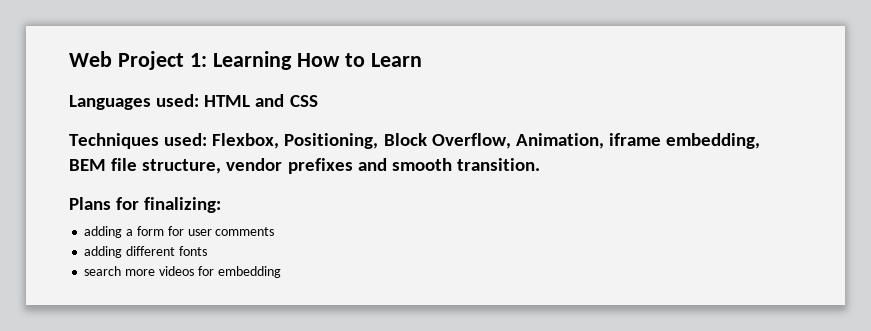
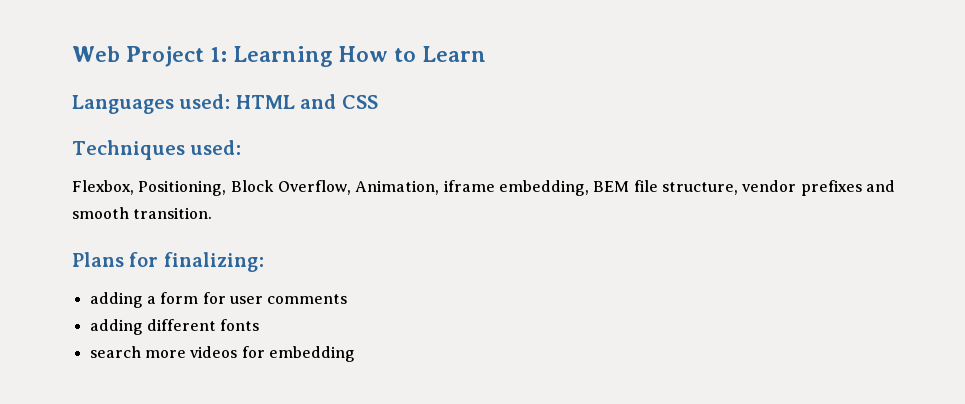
(208, 139) none -> (242, 147) //

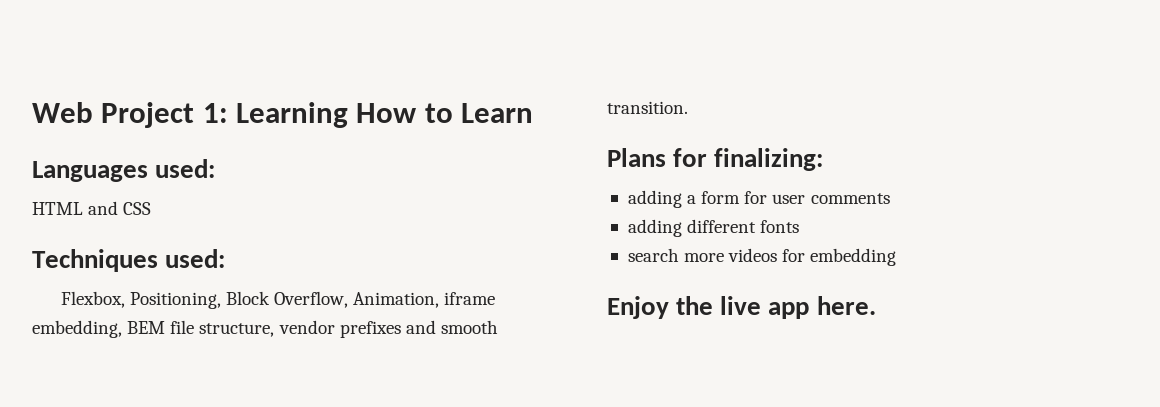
(231, 101) none -> (216, 168) //
(355, 354) none -> [607,296,876,319] // Enjoy the live app here.

